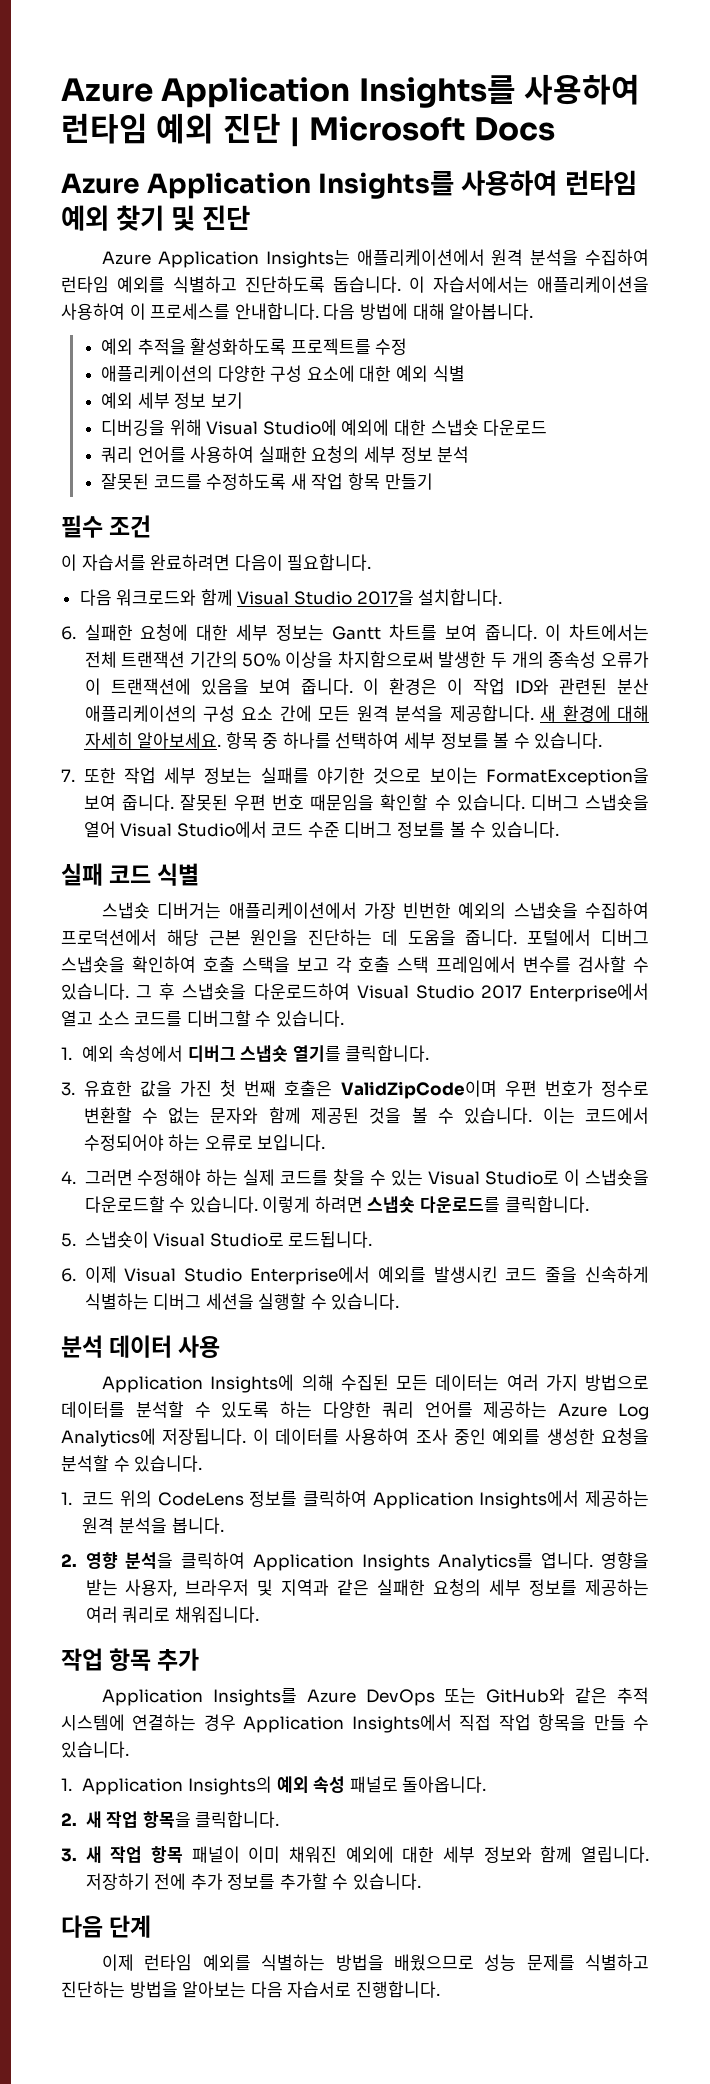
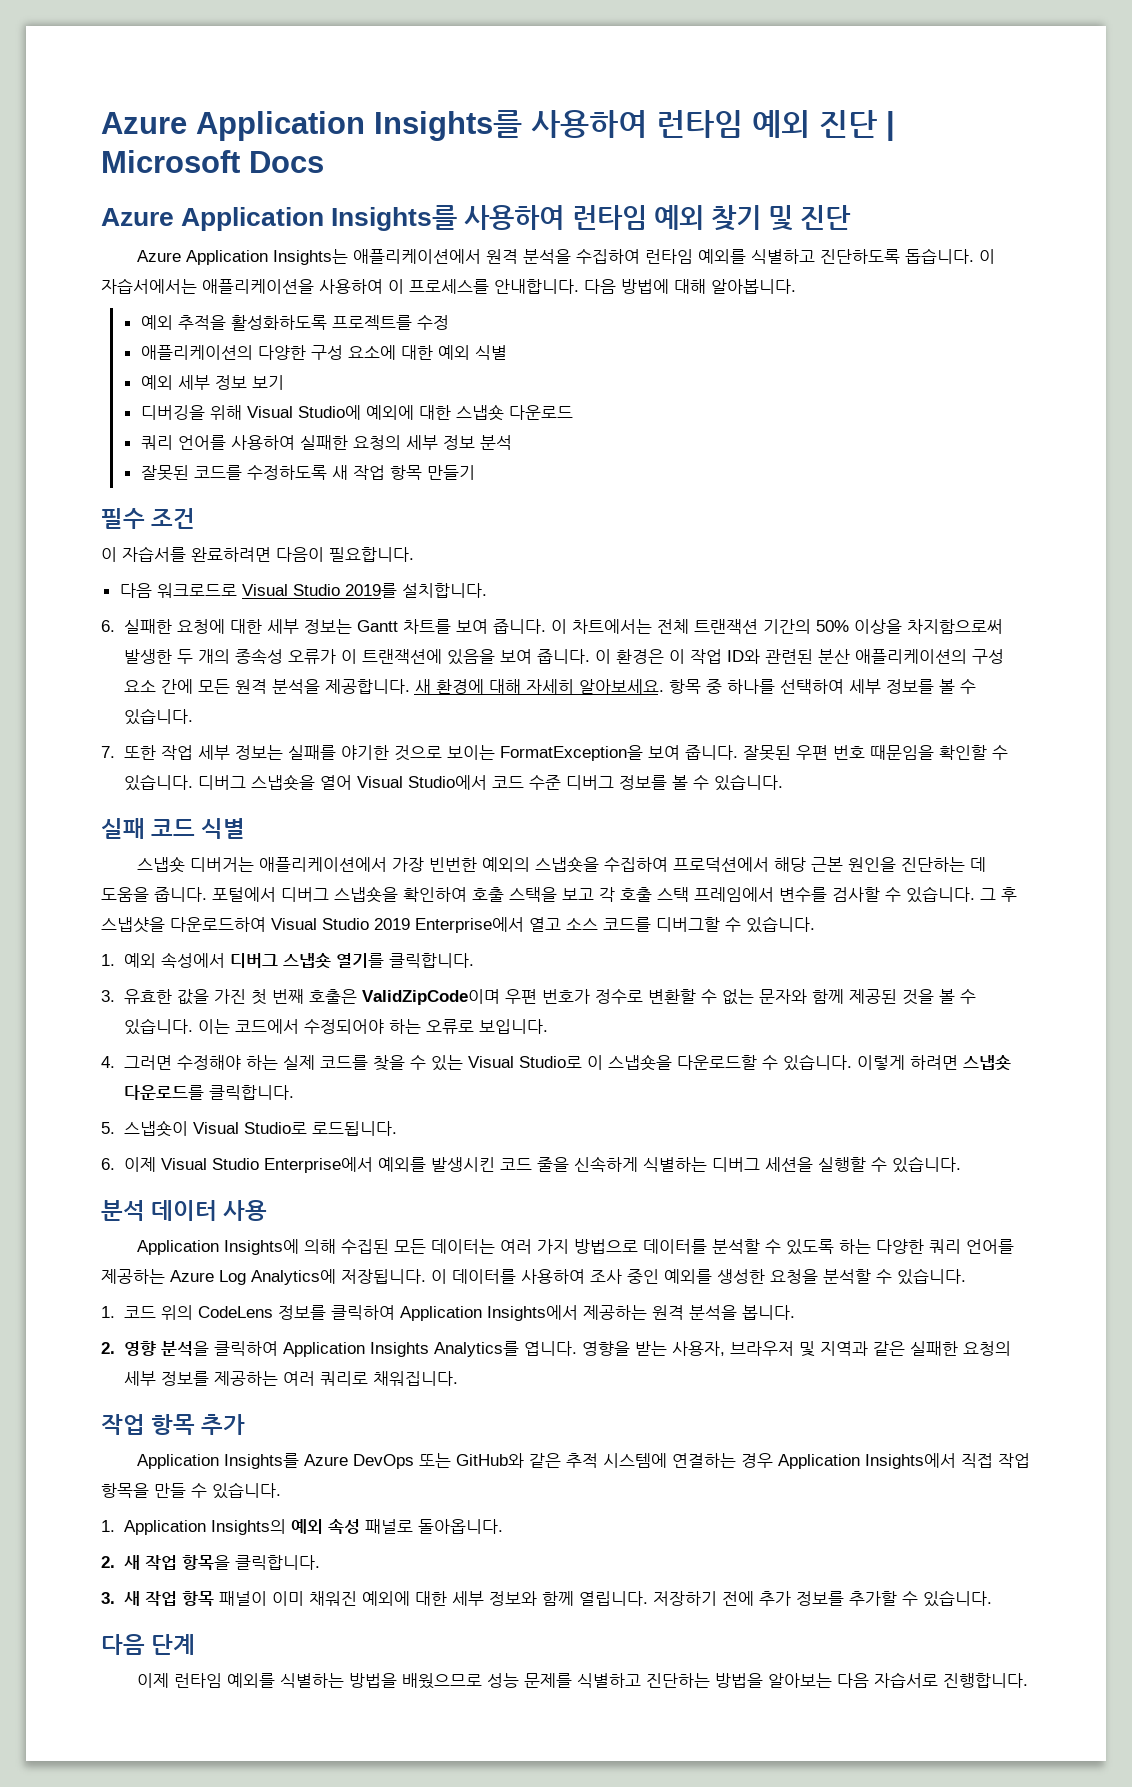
[116,589,414,606] 워크로드와 함께 Visual Studio 2017을 -> [156,583,397,598] 워크로드로 Visual Studio 2019를
[182,983,247,1000] 스냅숏을 -> [101,917,165,933] 스냅샷을
[480,985,522,999] 2017 -> [374,918,410,930] 2019

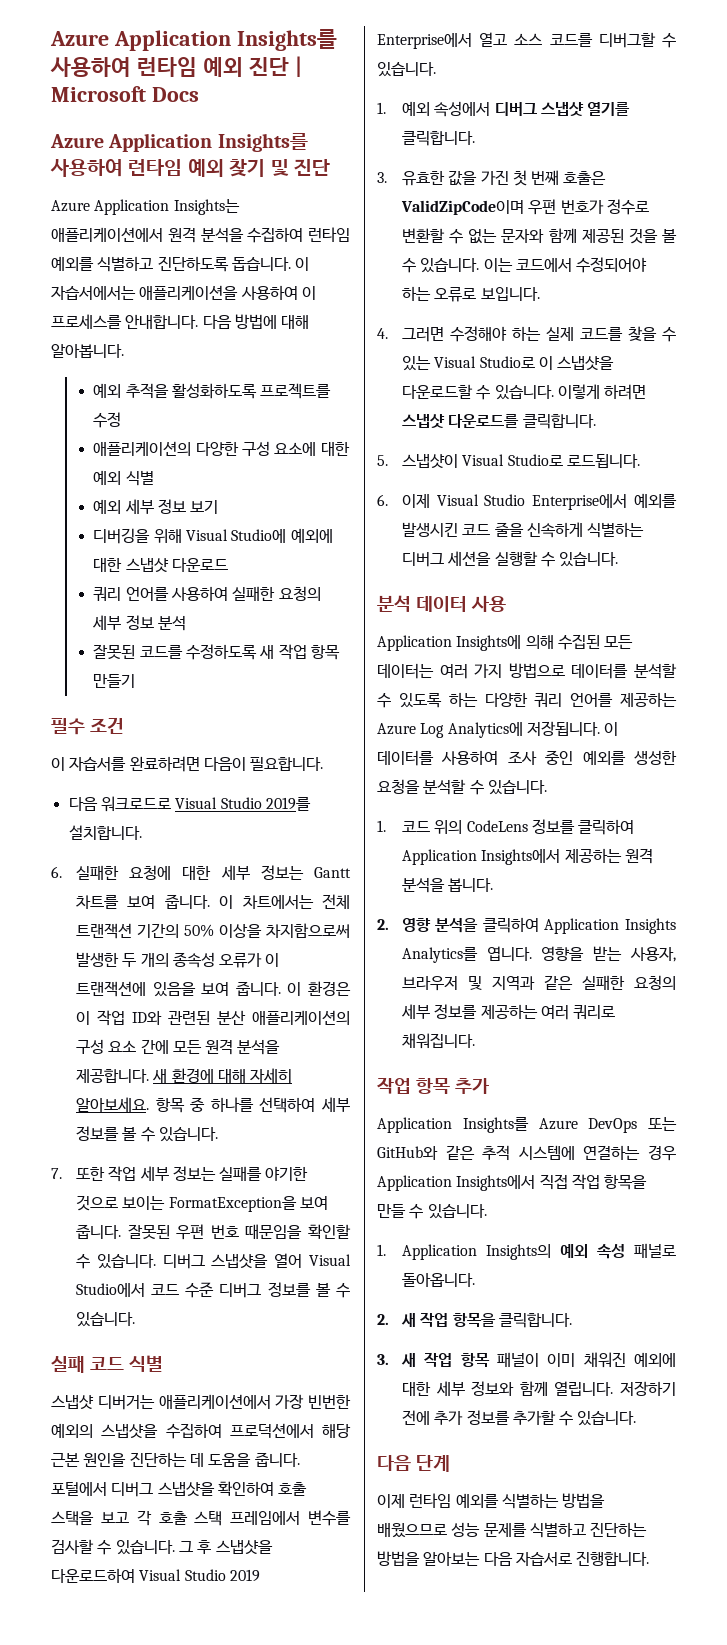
[455,404,504,421] 스냅숏 -> [125,558,169,573] 스냅샷
[250,774,315,791] 스냅숏을 -> [211,1254,269,1269] 스냅샷을
[137,856,186,873] 스냅숏 -> [51,1395,94,1410] 스냅샷
[535,856,600,873] 스냅숏을 -> [101,1424,159,1439] 스냅샷을
[334,886,398,903] 스냅숏을 -> [157,1482,215,1497] 스냅샷을
[282,953,331,969] 스냅숏 -> [540,102,584,116] 스냅샷
[607,1054,672,1071] 스냅숏을 -> [557,356,615,371] 스냅샷을
[962,1055,1011,1071] 스냅숏 -> [401,414,445,428] 스냅샷
[123,1120,188,1137] 스냅숏이 -> [401,454,458,469] 스냅샷이

